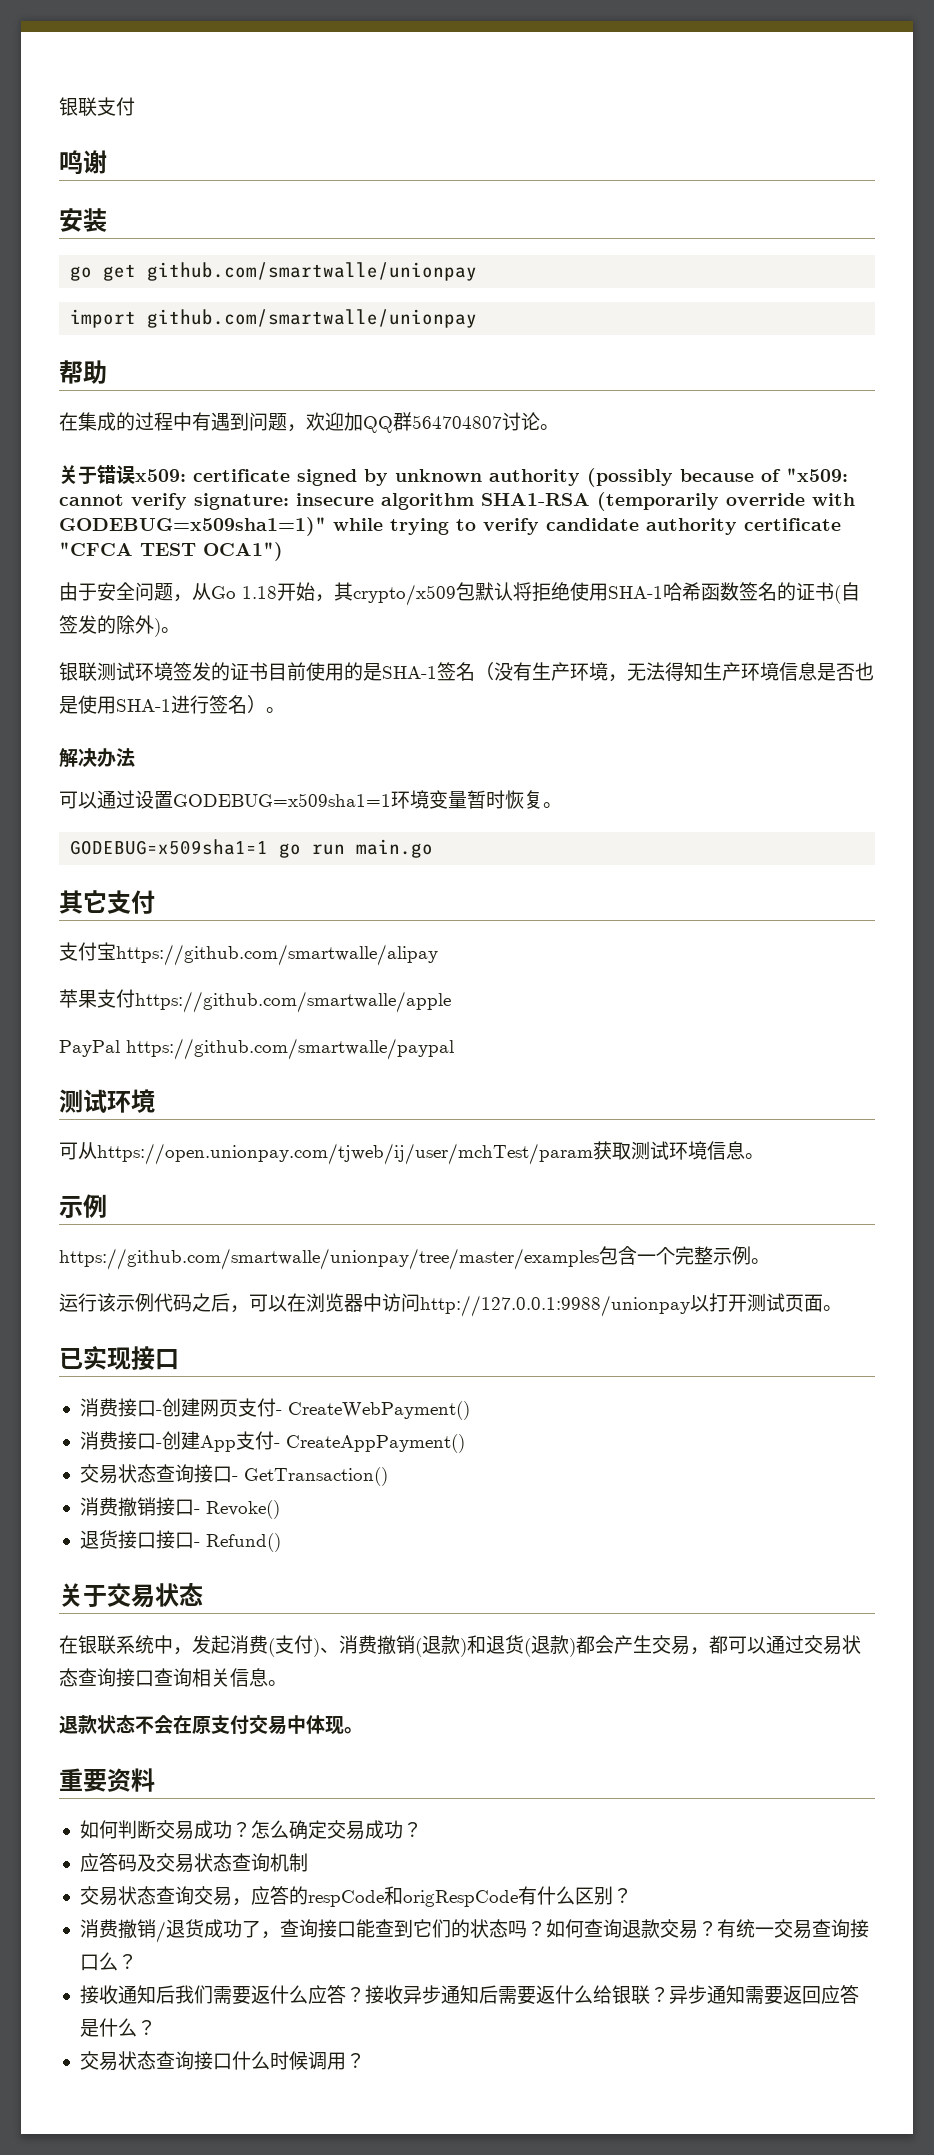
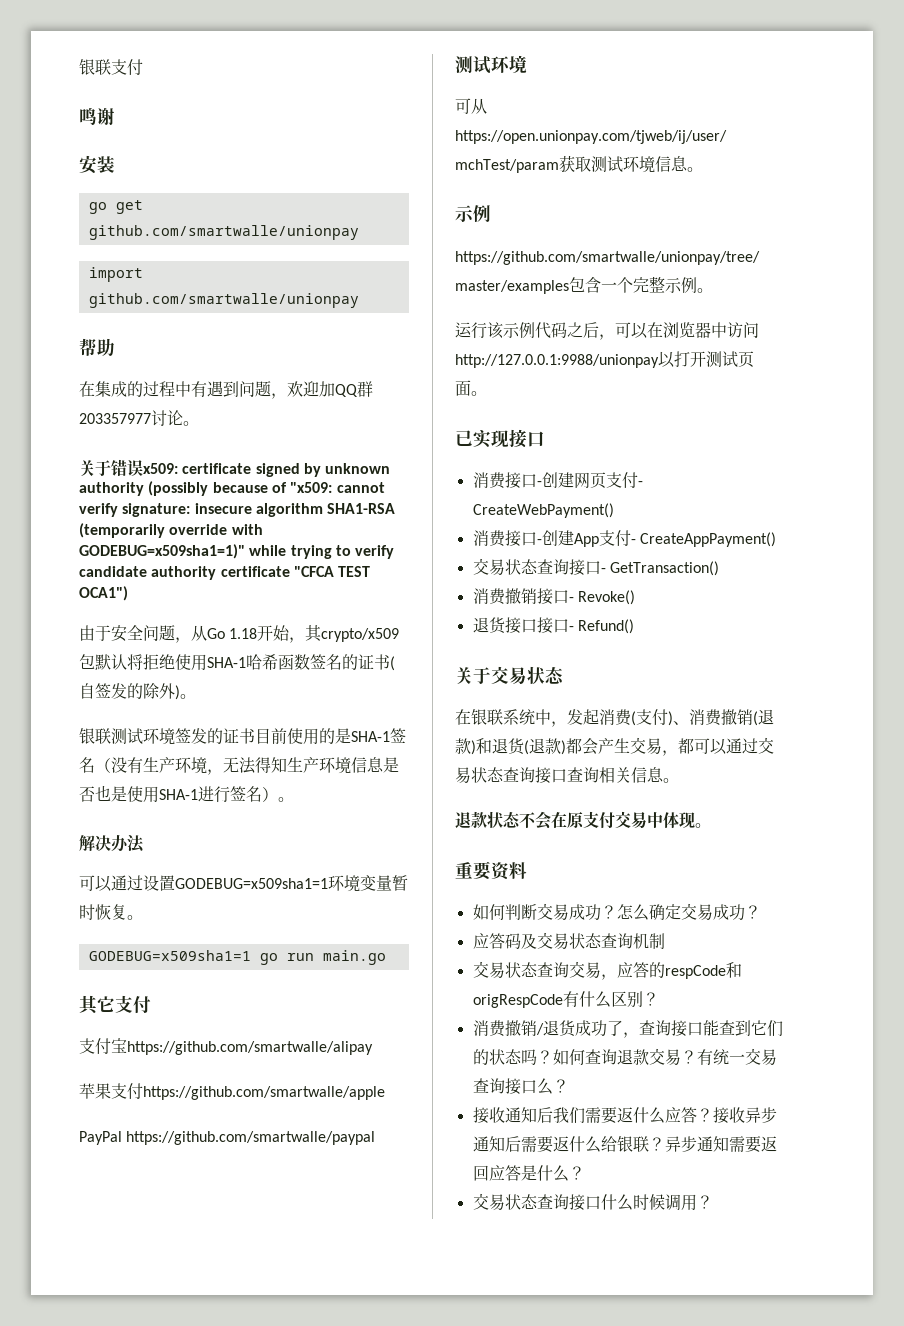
[412,415,502,429] 564704807 -> [79,413,151,424] 203357977

